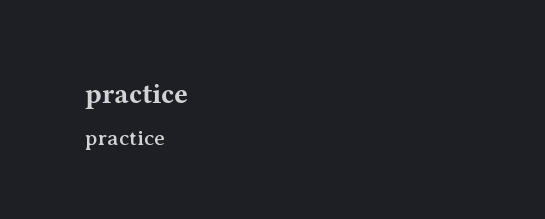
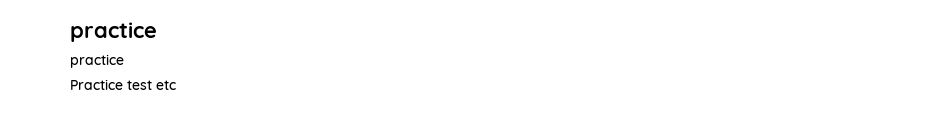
(165, 140) none -> [70,79,176,90] // Practice test etc

